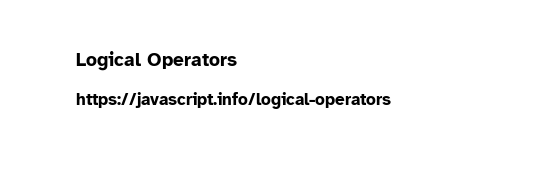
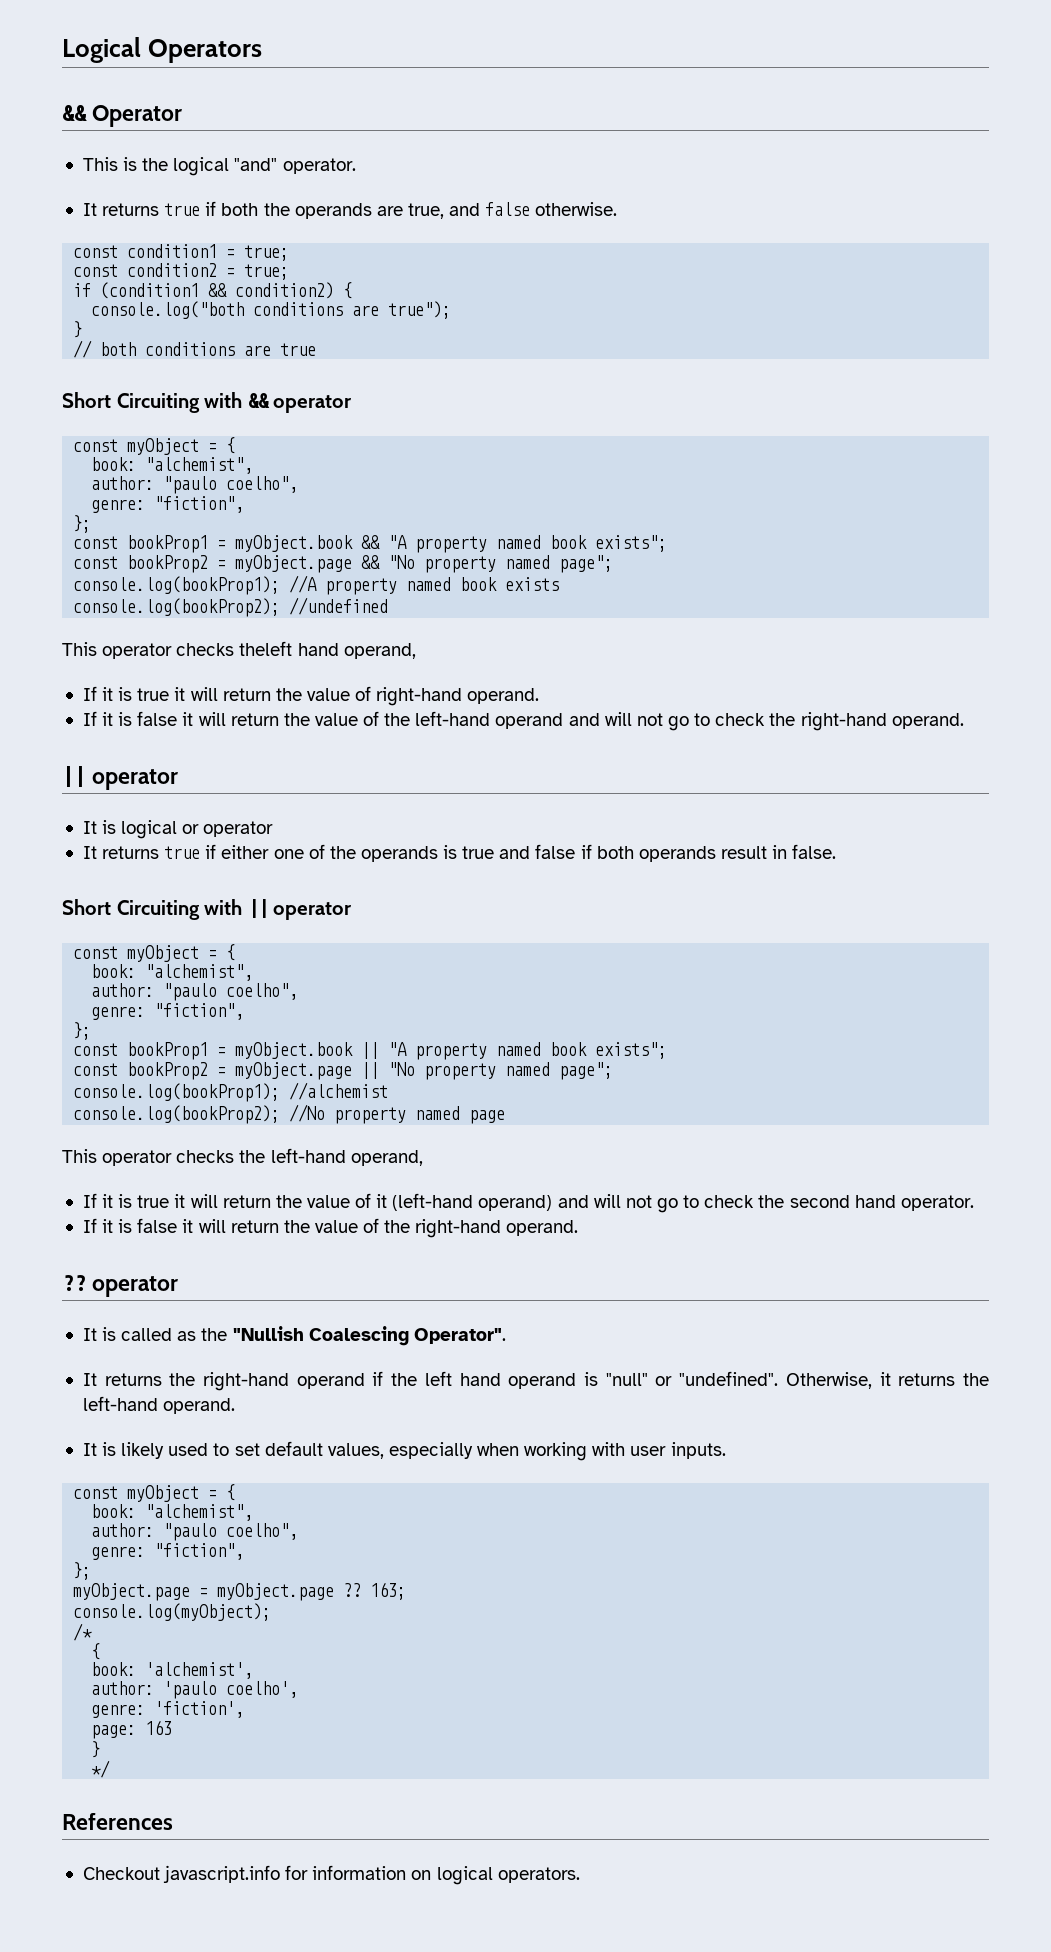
[76,92,391,109] https://javascript.info/logical-operators -> [62,105,183,127] [82,157,356,176] [82,201,618,219] [73,244,290,261] [73,263,290,280] [73,282,353,299] [91,301,452,319] [73,321,83,338] [73,340,317,358] [62,392,353,413] [73,437,236,455] [91,457,254,474] [91,476,299,494] [91,496,245,513] [73,515,92,533] [73,535,668,553] [73,555,614,573] [73,575,560,595] [73,597,389,617] [62,641,416,659] [82,686,540,706] [82,711,964,731] [62,766,179,790] [82,820,274,839] [82,844,837,862] [62,899,353,920] [73,944,236,962] [91,964,254,981] [91,983,299,1001] [91,1003,245,1020] [73,1022,92,1040] [73,1042,668,1060] [73,1062,614,1080] [73,1082,389,1102] [73,1104,506,1124] [62,1148,423,1166] [82,1193,974,1213] [82,1218,579,1238] [62,1275,179,1297] [82,1326,506,1346] [82,1371,990,1391] [82,1396,236,1414] [82,1441,726,1461] [73,1484,236,1502] [91,1504,254,1521] [91,1523,299,1541] [91,1543,245,1560] [73,1562,92,1580] [73,1582,407,1601] [73,1603,272,1621] [73,1623,93,1641] [91,1643,101,1660] [91,1662,254,1679] [91,1681,299,1699] [91,1701,245,1718] [91,1720,173,1739] [91,1741,101,1758] [91,1760,111,1778] [62,1813,173,1830] [82,1865,580,1885] && Operator // This is the logical "and" operator. // It returns true if both the operands are true, and false otherwise. // const condition1 = true; // const condition2 = true; // if (condition1 && condition2) { // console.log("both conditions are true"); // } // // both conditions are true // Short Circuiting with && operator // const myObject = { // book: "alchemist", // author: "paulo coelho", // genre: "fiction", // }; // const bookProp1 = myObject.book && "A property named book exists"; // const bookProp2 = myObject.page && "No property named page"; // console.log(bookProp1); //A property named book exists // console.log(bookProp2); //undefined // This operator checks theleft hand operand, // If it is true it will return the value of right-hand operand. // If it is false it will return the value of the left-hand operand and will not go to check the right-hand operand. // || operator // It is logical or operator // It returns true if either one of the operands is true and false if both operands result in false. // Short Circuiting with || operator // const myObject = { // book: "alchemist", // author: "paulo coelho", // genre: "fiction", // }; // const bookProp1 = myObject.book || "A property named book exists"; // const bookProp2 = myObject.page || "No property named page"; // console.log(bookProp1); //alchemist // console.log(bookProp2); //No property named page // This operator checks the left-hand operand, // If it is true it will return the value of it (left-hand operand) and will not go to check the second hand operator. // If it is false it will return the value of the right-hand operand. // ?? operator // It is called as the "Nullish Coalescing Operator". // It returns the right-hand operand if the left hand operand is "null" or "undefined". Otherwise, it returns the left-hand operand. // It is likely used to set default values, especially when working with user inputs. // const myObject = { // book: "alchemist", // author: "paulo coelho", // genre: "fiction", // }; // myObject.page = myObject.page ?? 163; // console.log(myObject); // /* // { // book: 'alchemist', // author: 'paulo coelho', // genre: 'fiction', // page: 163 // } // */ // References // Checkout javascript.info for information on logical operators.

